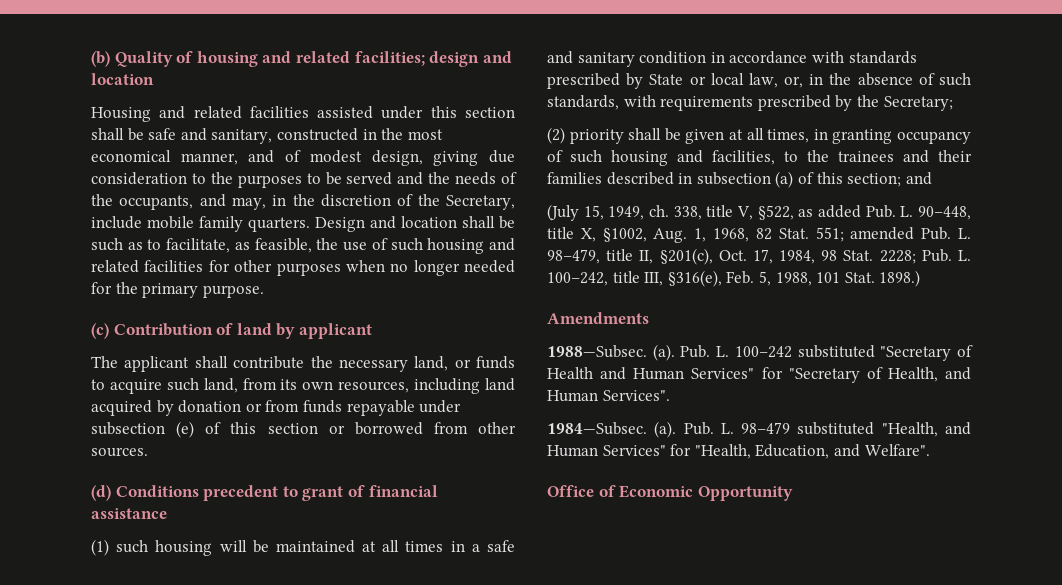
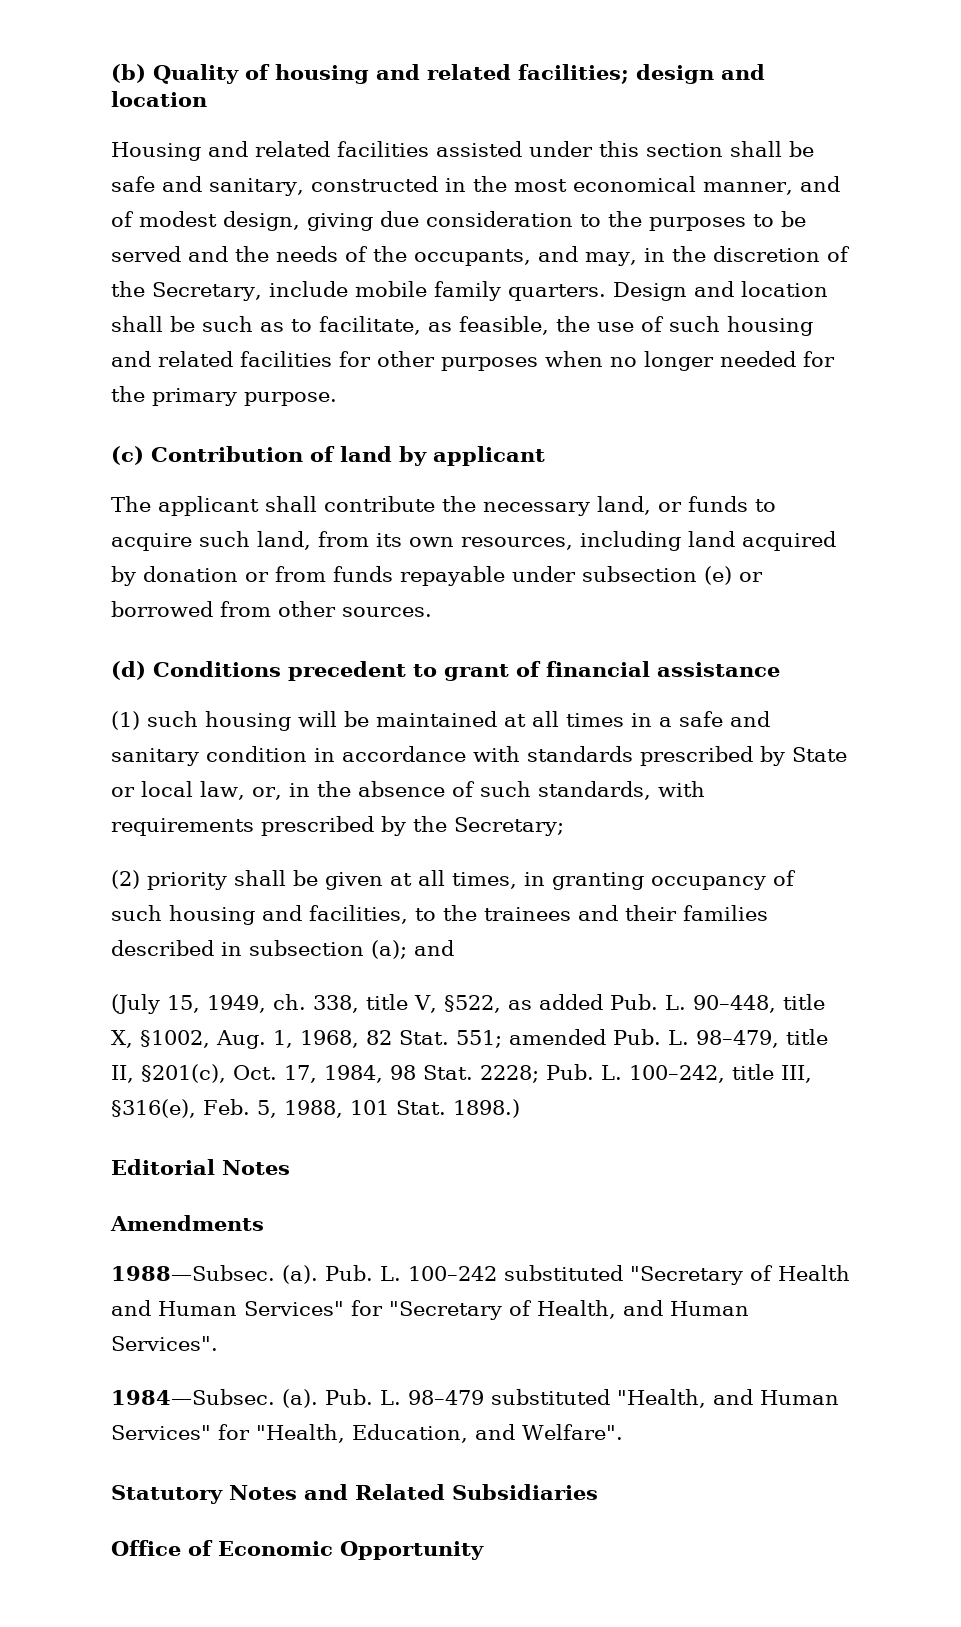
[205,422,318,434] of this section -> (732, 575) none
[775,171,902,188] (a) of this section; -> [371,940,407,959] (a);
(921, 278) none -> [111,1159,290,1175] // Editorial Notes
(930, 450) none -> [111,1484,598,1504] // Statutory Notes and Related Subsidiaries

